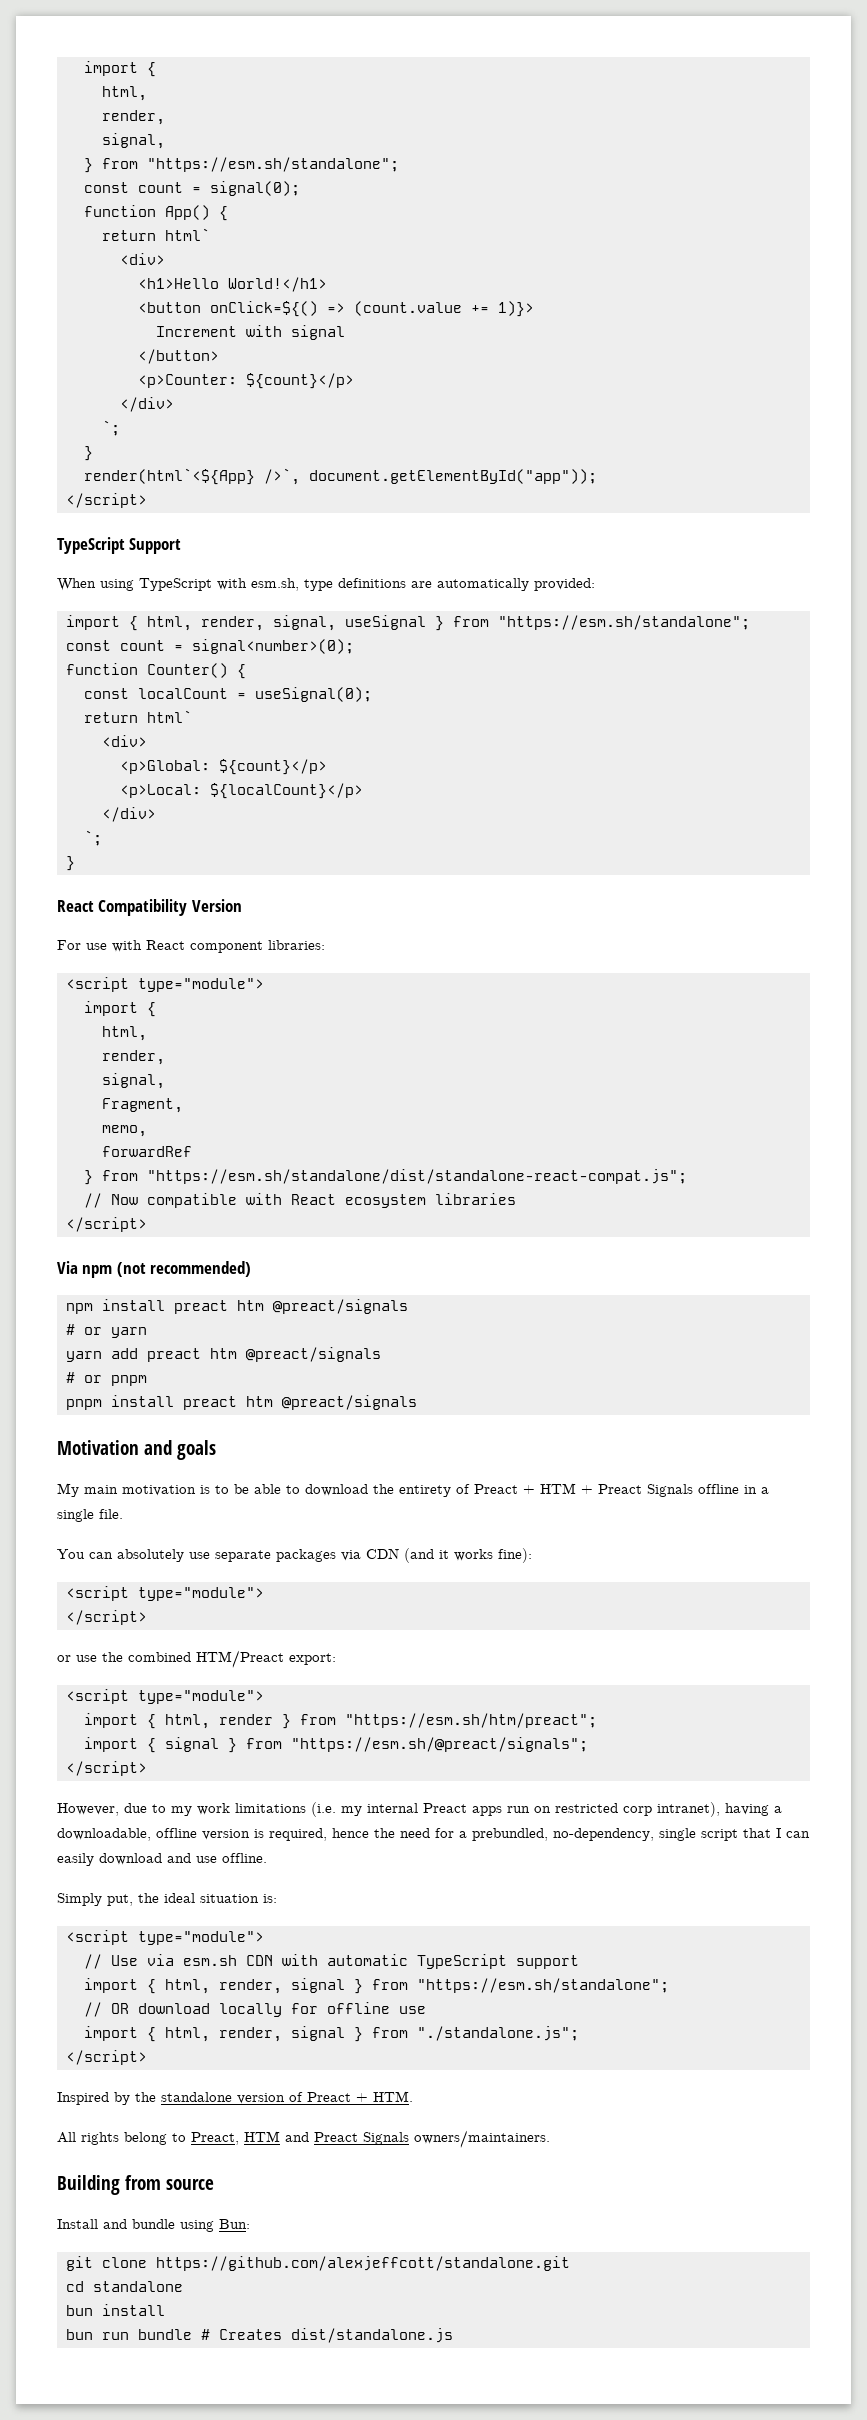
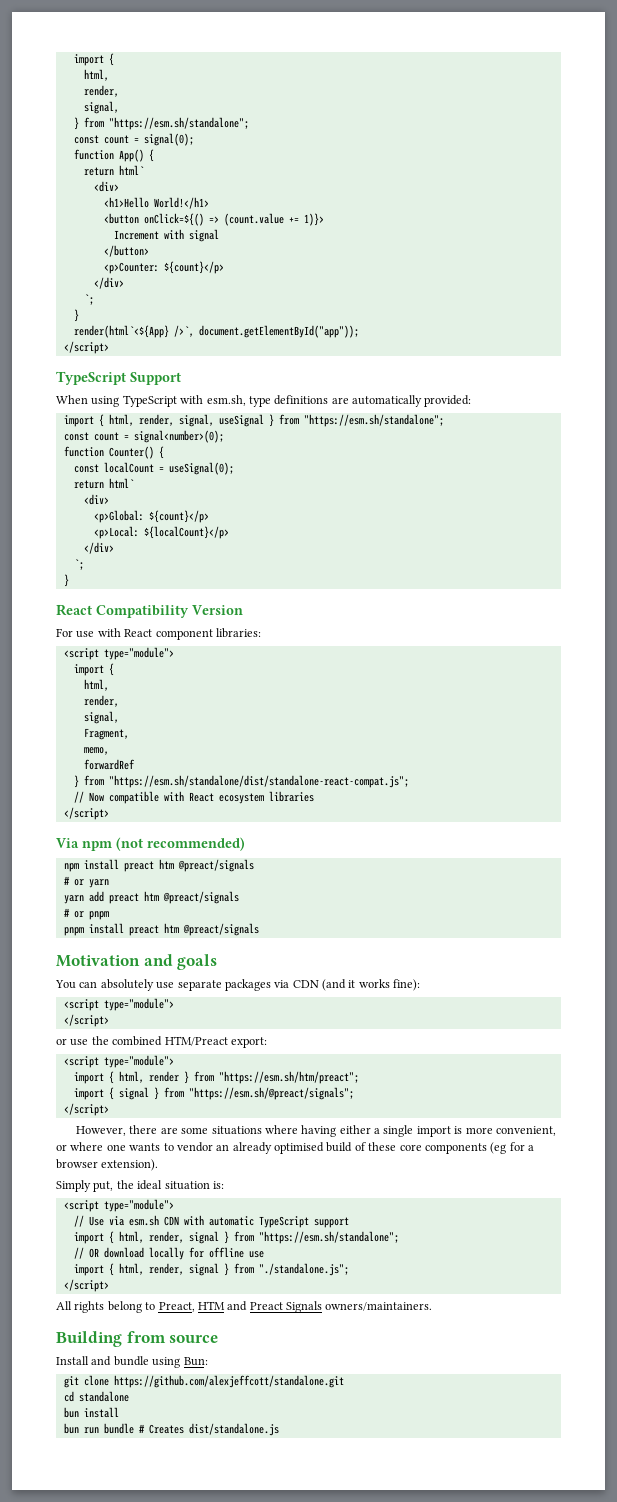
[57,1483,769,1497] [57,1509,123,1522] // My main motivation is to be able to download the entirety of Preact + HTM + Preact Signals offline in a single file. -> (218, 962) none
[124,1802,782,1817] [57,1828,810,1841] [57,1853,267,1866] due to my work limitations (i.e. my internal Preact apps run on restricted corp intranet), having a downloadable, offline version is required, hence the need for a prebundled, no-dependency, single script that I can easily download and use offline. -> [129,1125,556,1137] [56,1142,534,1154] [56,1159,159,1171] there are some situations where having either a single import is more convenient, or where one wants to vendor an already optimised build of these core components (eg for a browser extension).
[57,2091,413,2105] // Inspired by the standalone version of Preact + HTM. -> (109, 1285) none

